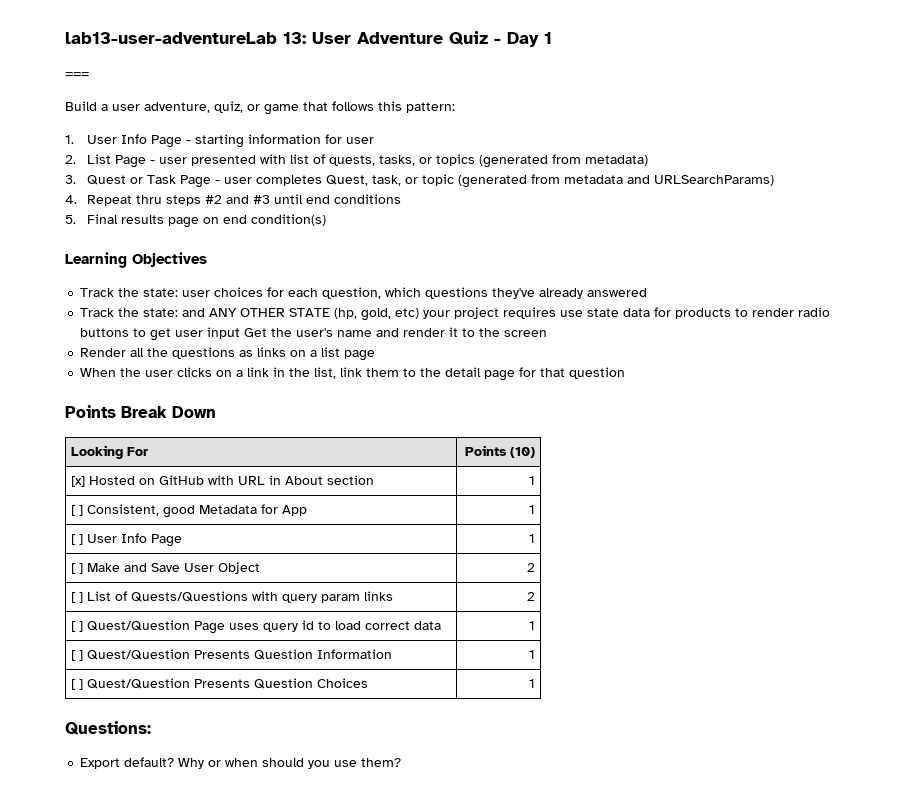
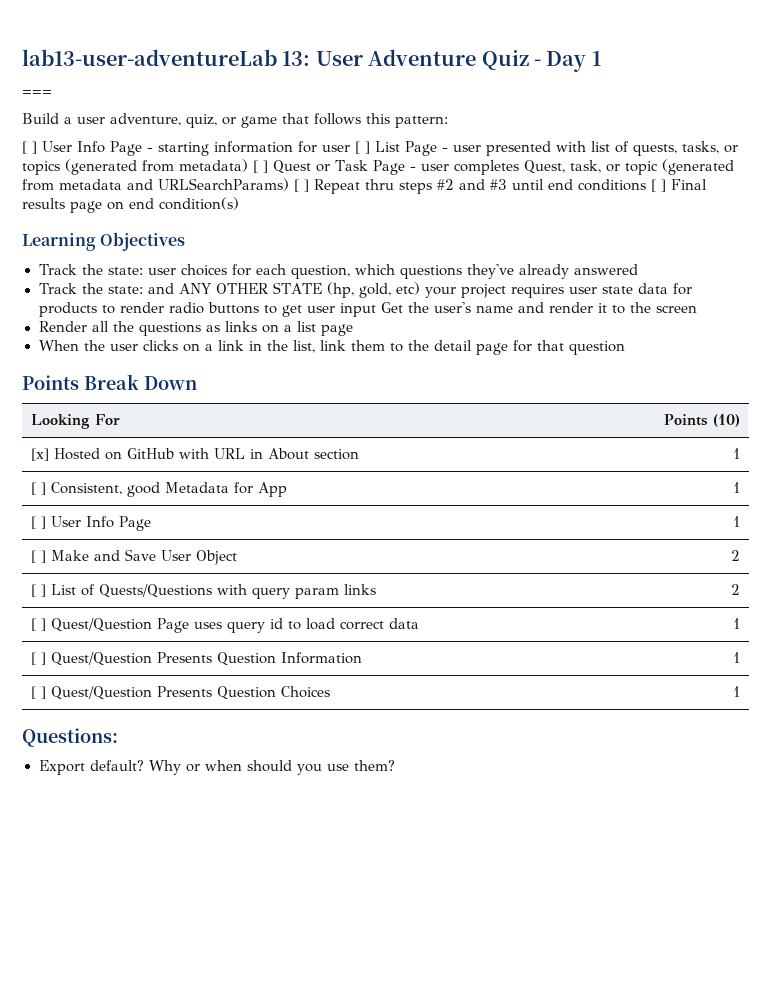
[65,135,74,144] 1. -> [22,141,37,154] [ ]
[65,155,76,164] // 2. -> [355,141,370,154] [ ]
[65,175,76,184] // 3. -> [253,160,268,173] [ ]
[65,195,77,204] // 4. -> [294,179,309,192] [ ]
[65,215,76,224] // 5. -> [651,179,666,192] [ ]
[560,310,584,317] use -> [569,287,598,294] user

